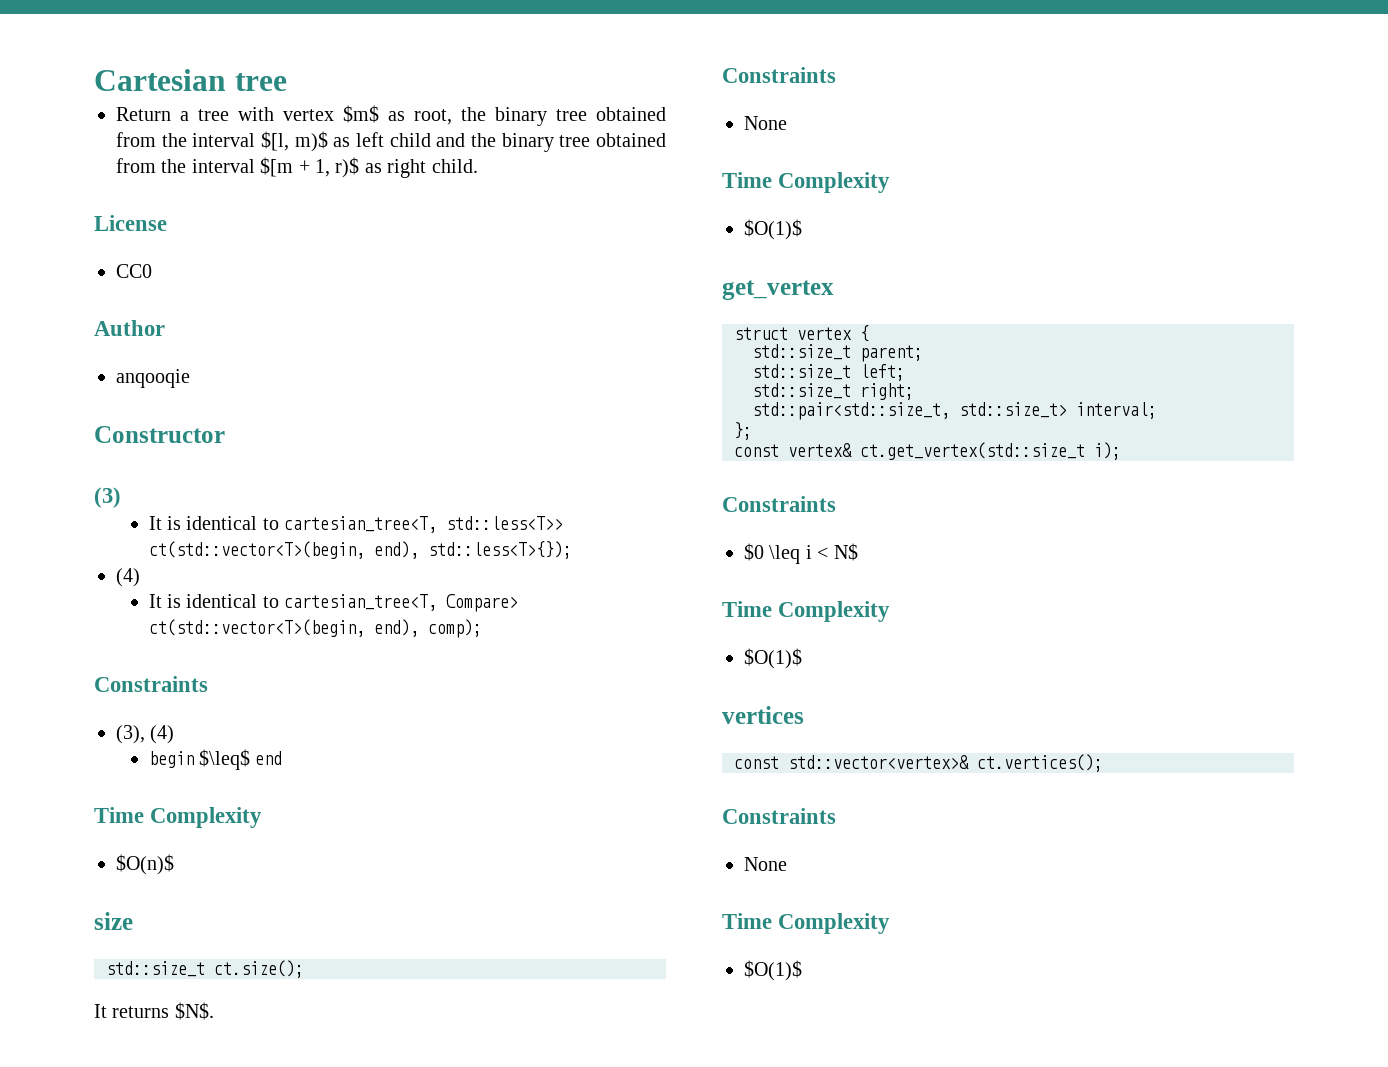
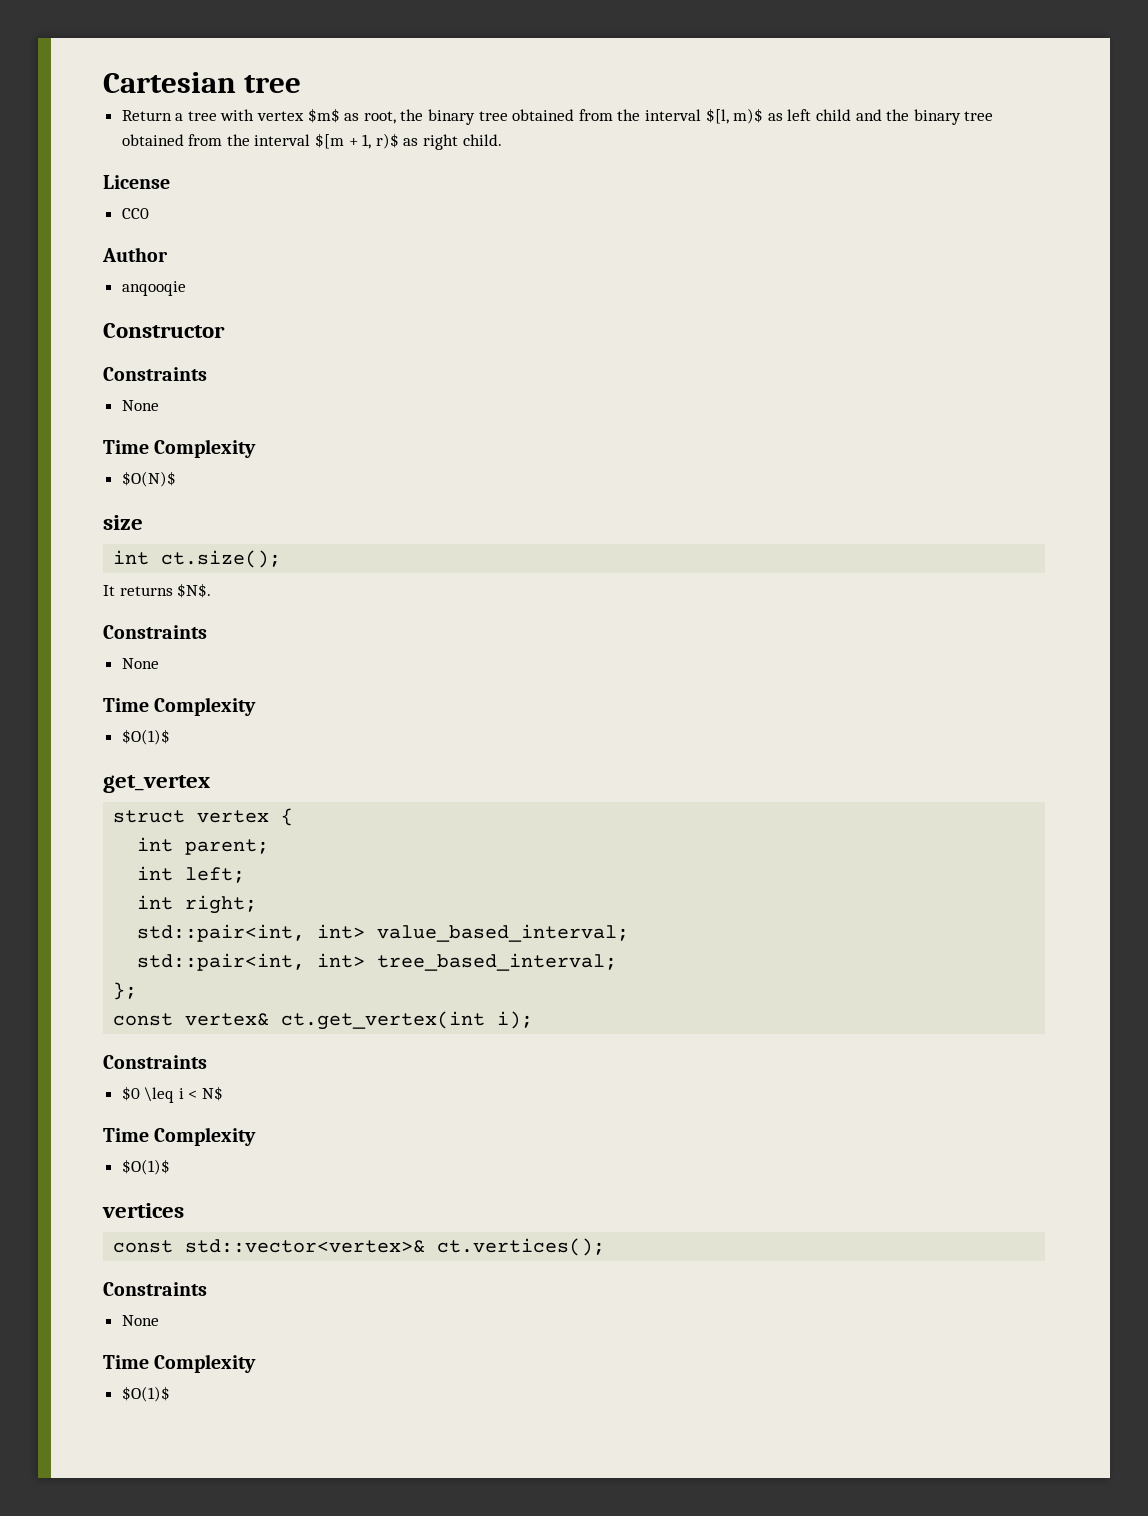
[94,487,121,508] [148,516,564,533] [148,541,572,559] [116,568,140,587] [148,594,519,612] [148,619,482,638] [94,676,208,692] [116,725,175,744] [148,749,283,770] [94,807,263,828] [116,854,174,875] (3) // It is identical to cartesian_tree<T, std::less<T>> ct(std::vector<T>(begin, end), std::less<T>{}); // (4) // It is identical to cartesian_tree<T, Compare> ct(std::vector<T>(begin, end), comp); // Constraints // (3), (4) // begin $\leq$ end // Time Complexity // $O(n)$ -> [103,367,207,381] [121,400,159,411] [103,439,257,458] [121,471,176,487] Constraints // None // Time Complexity // $O(N)$
[106,961,205,977] std::size_t -> [113,550,150,565] int
[752,344,851,360] std::size_t -> [137,837,174,852] int
[752,364,851,380] std::size_t -> [137,866,174,881] int
[752,383,851,399] std::size_t -> [137,895,174,910] int
[752,402,1157,420] std::pair<std::size_t, std::size_t> interval; -> [137,924,630,942] [137,953,618,971] std::pair<int, int> value_based_interval; // std::pair<int, int> tree_based_interval;
[860,442,1085,460] ct.get_vertex(std::size_t -> [281,1011,486,1030] ct.get_vertex(int

